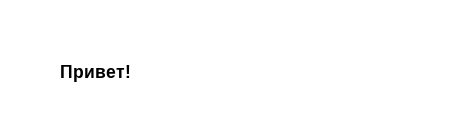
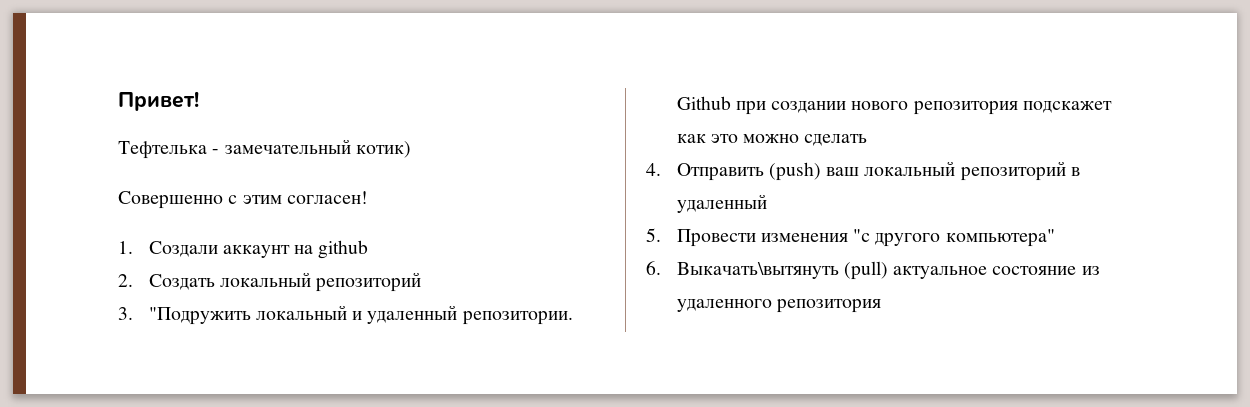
(131, 73) none -> [118,139,411,159] [118,191,368,209] [118,240,369,259] [118,272,422,292] [118,305,573,325] [676,96,1112,115] [676,134,868,146] [646,161,1080,181] [676,194,767,213] [646,228,1055,247] [646,261,1100,280] [676,299,881,313] // Тефтелька - замечательный котик) // Совершенно с этим согласен! // 1. Создали аккаунт на github // 2. Создать локальный репозиторий // 3. "Подружить локальный и удаленный репозитории. Github при создании нового репозитория подскажет как это можно сделать // 4. Отправить (push) ваш локальный репозиторий в удаленный // 5. Провести изменения "с другого компьютера" // 6. Выкачать\вытянуть (pull) актуальное состояние из удаленного репозитория

